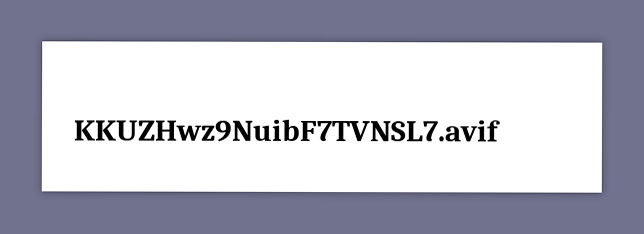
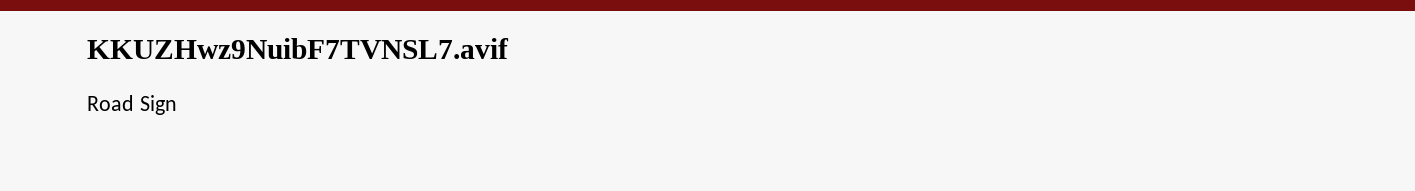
(500, 130) none -> [87,95,177,115] // Road Sign

